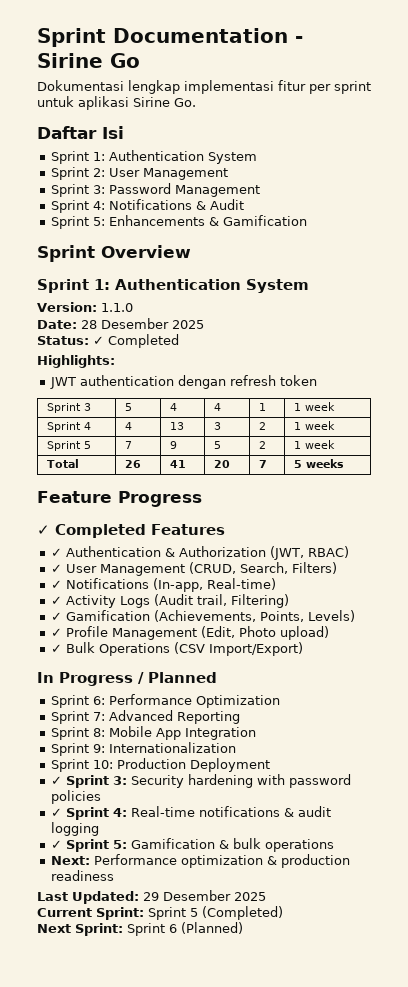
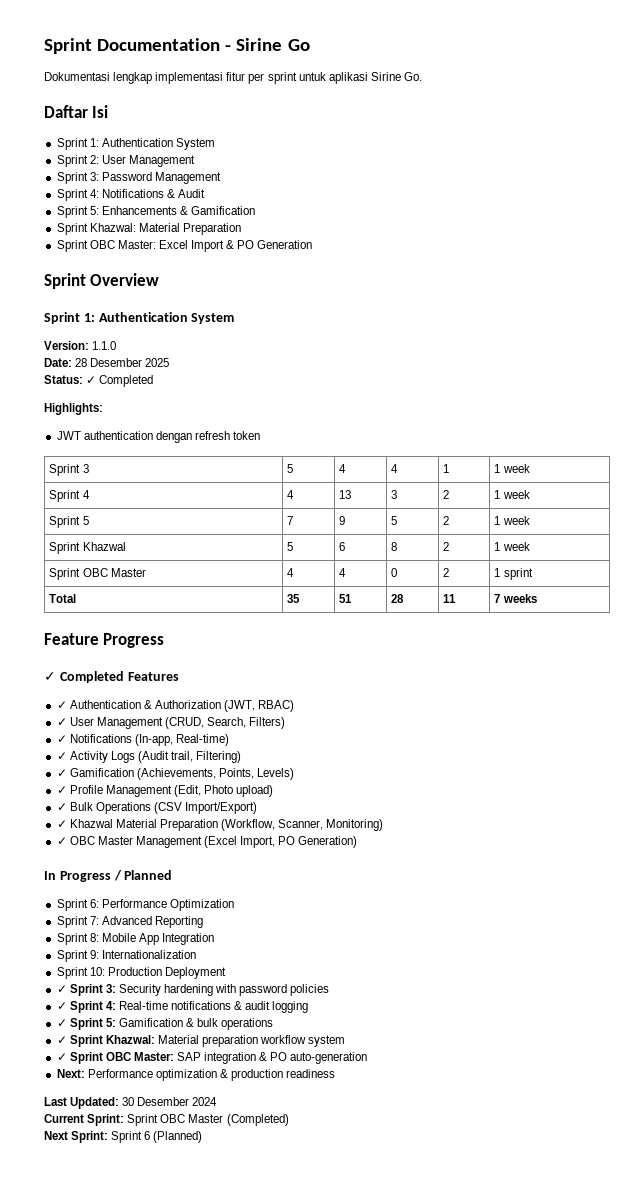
(307, 220) none -> [56,223,241,235] [56,240,313,252] // Sprint Khazwal: Material Preparation // Sprint OBC Master: Excel Import & PO Generation
[46,459,79,468] [124,460,141,468] [169,460,186,468] [213,460,230,468] [258,460,267,468] [293,460,302,468] Total | 26 | 41 | 20 | 7 | 5 -> [49,542,126,554] [287,542,294,551] [339,542,346,551] [391,542,398,551] [443,542,450,551] [494,542,530,551] [49,568,146,580] [287,568,295,577] [339,568,347,577] [391,568,398,577] [443,568,450,577] [494,568,533,580] [49,594,77,603] [287,594,301,603] [339,594,353,603] [391,594,405,603] [443,594,457,603] [494,594,501,603] Sprint Khazwal | 5 | 6 | 8 | 2 | 1 week // Sprint OBC Master | 4 | 4 | 0 | 2 | 1 sprint // Total | 35 | 51 | 28 | 11 | 7
(303, 649) none -> [56,819,384,831] [56,836,358,848] // ✓ Khazwal Material Preparation (Workflow, Scanner, Monitoring) // ✓ OBC Master Management (Excel Import, PO Generation)
(334, 845) none -> [56,1035,346,1047] [56,1052,368,1064] // ✓ Sprint Khazwal: Material preparation workflow system // ✓ Sprint OBC Master: SAP integration & PO auto-generation
[143,890,266,901] 29 Desember 2025 -> [122,1097,218,1106] 30 Desember 2024
[190,908,198,917] 5 -> [160,1114,224,1123] OBC Master

